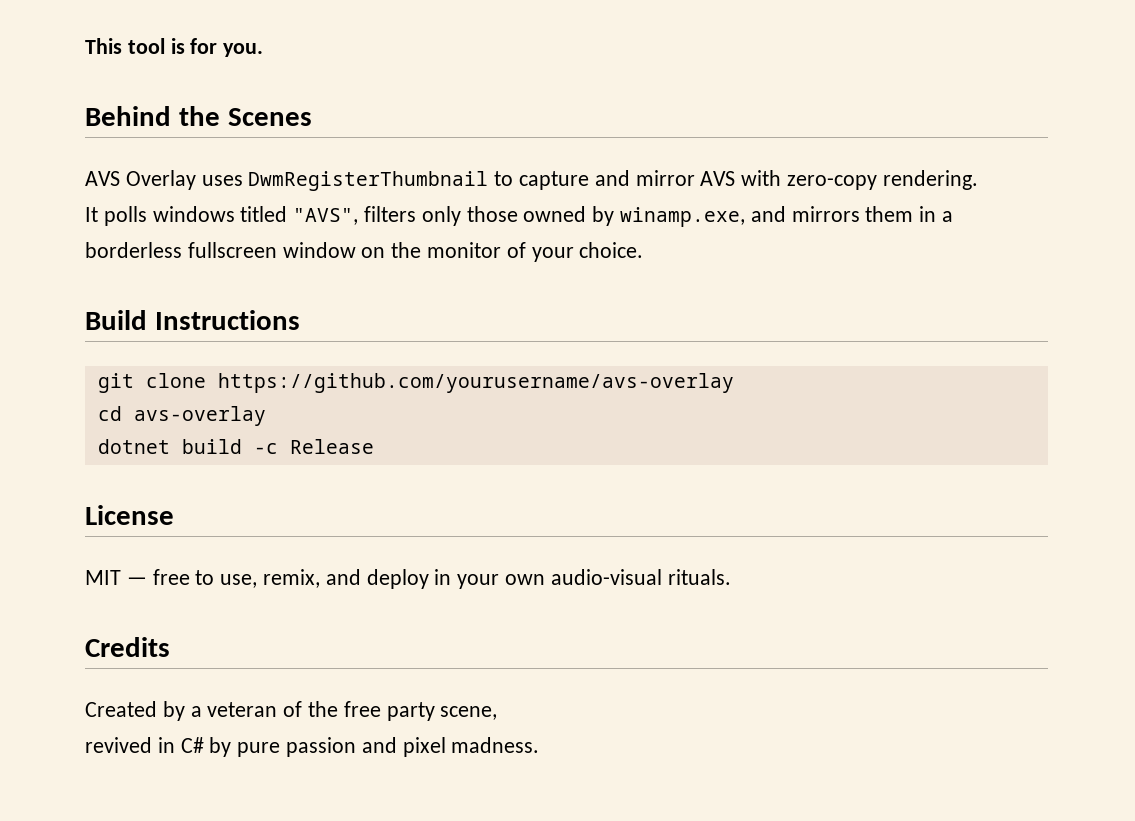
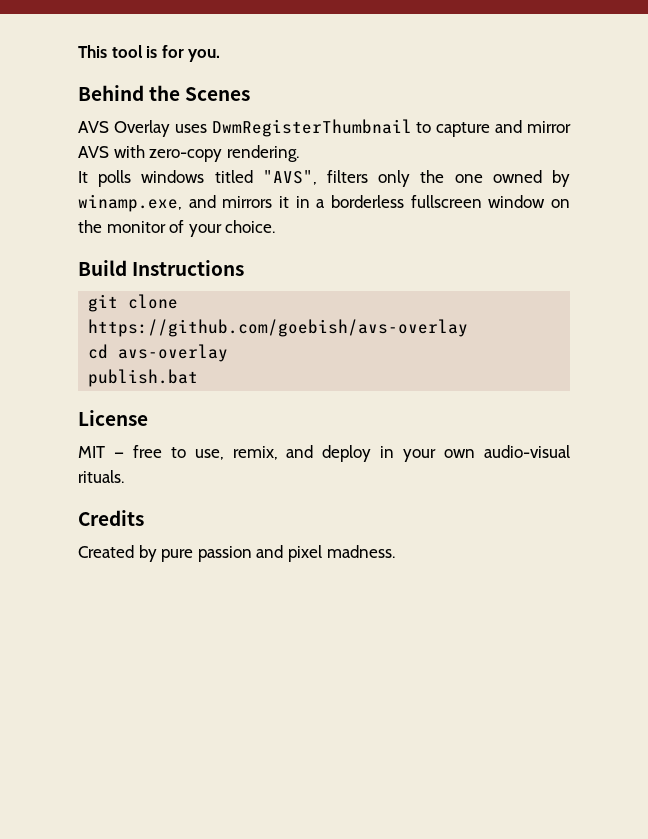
[466,206,518,222] those -> [420,170,483,183] the one
[865,206,914,222] them -> [279,196,289,208] it
[217,373,734,393] https://github.com/yourusername/avs-overlay -> [88,319,469,337] https://github.com/goebish/avs-overlay
[97,439,374,454] dotnet build -c Release -> [88,369,199,387] publish.bat
[190,701,498,721] [85,737,232,757] a veteran of the free party scene, // revived in C# by -> (157, 553) none

